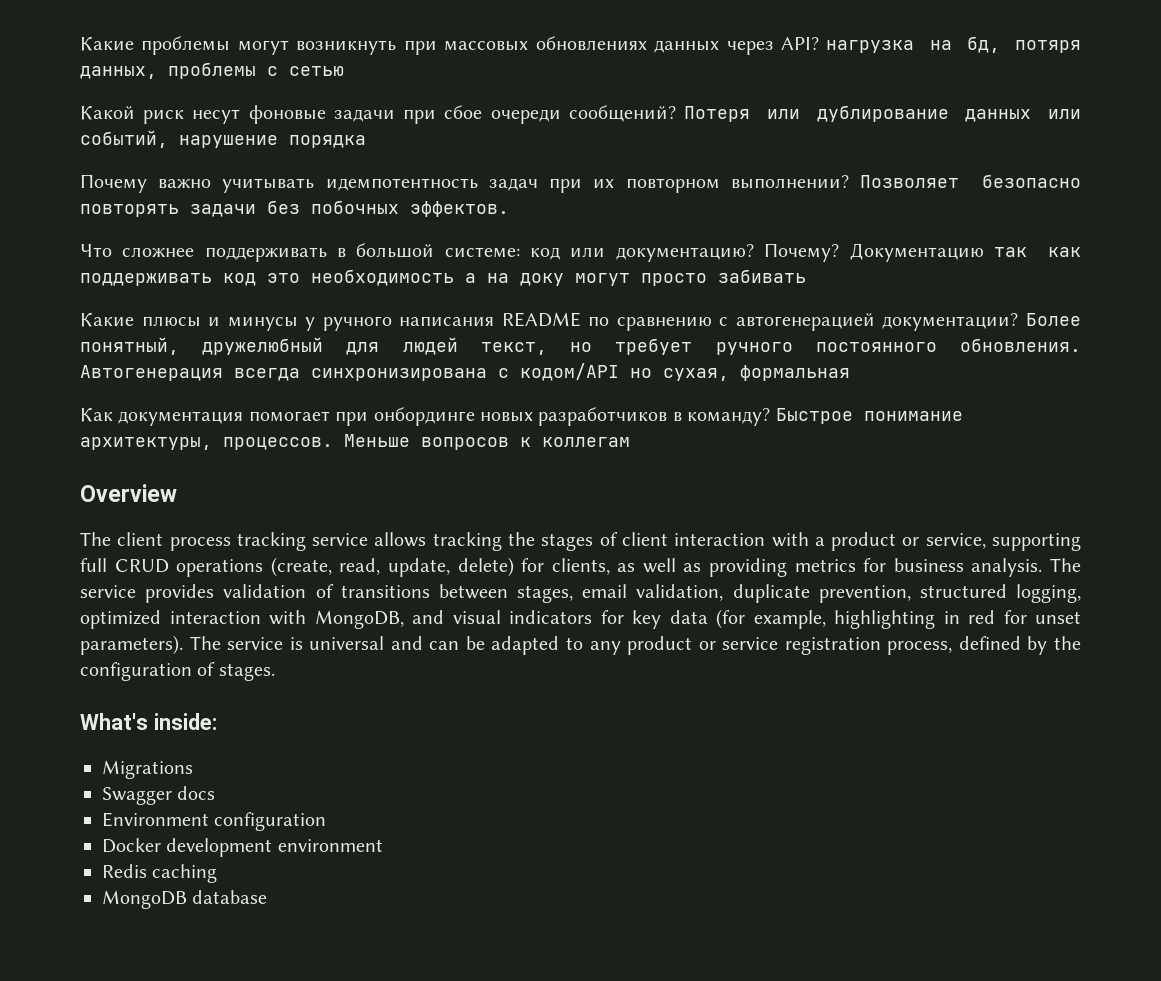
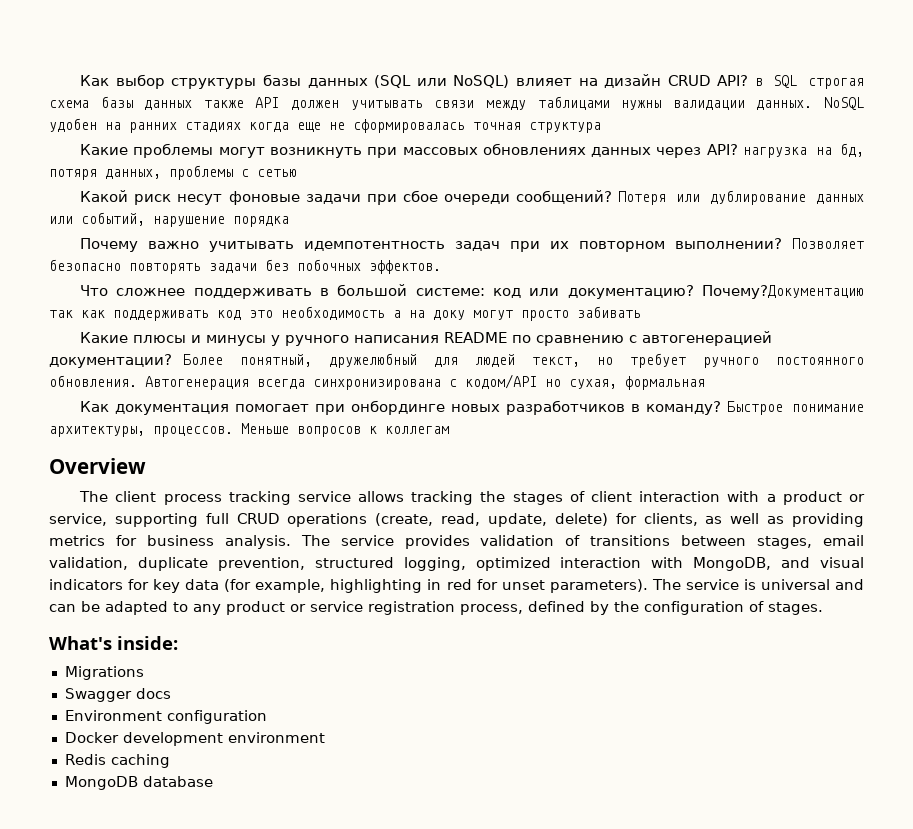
(80, 44) none -> [80,74,864,89] [49,96,865,110] [49,118,601,133] Как выбор структуры базы данных (SQL или NoSQL) влияет на дизайн CRUD API? в SQL строгая схема базы данных также API должен учитывать связи между таблицами нужны валидации данных. NoSQL удобен на ранних стадиях когда еще не сформировалась точная структура //
[764,243,984,262] Почему? Документацию -> [702,285,865,299] Почему?Документацию

